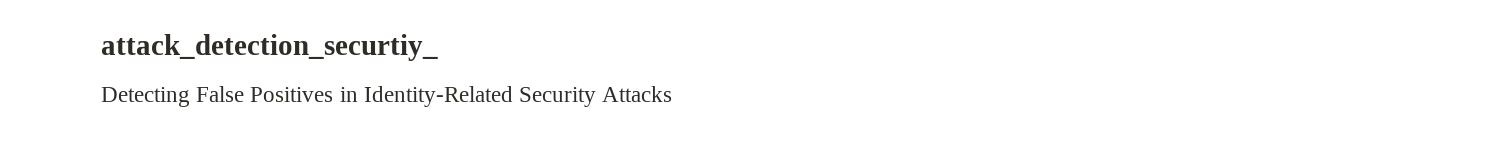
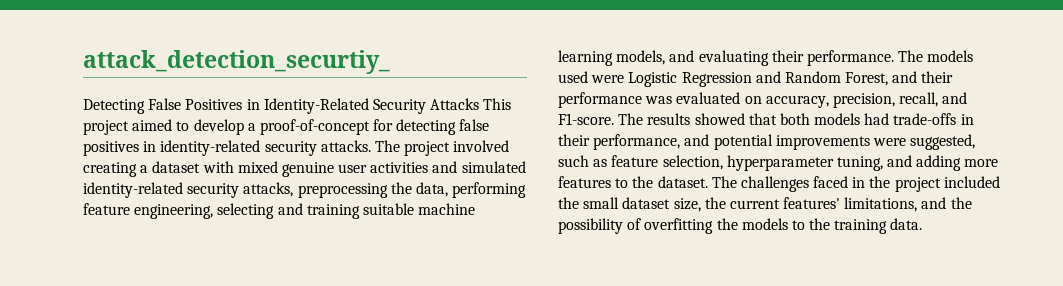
(673, 94) none -> [483,98,512,110] [83,119,490,135] [83,140,510,156] [83,161,526,177] [83,182,527,198] [83,203,476,219] [558,50,974,66] [558,71,954,87] [558,92,968,108] [558,113,974,125] [558,134,976,150] [558,155,999,171] [558,176,1000,192] [558,197,972,212] [558,218,923,234] This project aimed to develop a proof-of-concept for detecting false positives in identity-related security attacks. The project involved creating a dataset with mixed genuine user activities and simulated identity-related security attacks, preprocessing the data, performing feature engineering, selecting and training suitable machine learning models, and evaluating their performance. The models used were Logistic Regression and Random Forest, and their performance was evaluated on accuracy, precision, recall, and F1-score. The results showed that both models had trade-offs in their performance, and potential improvements were suggested, such as feature selection, hyperparameter tuning, and adding more features to the dataset. The challenges faced in the project included the small dataset size, the current features' limitations, and the possibility of overfitting the models to the training data.

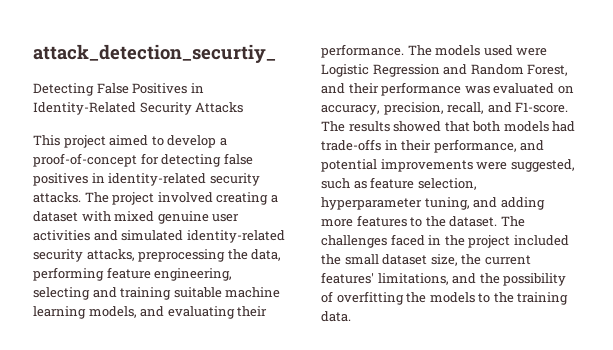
(480, 104) none -> (244, 107) //

